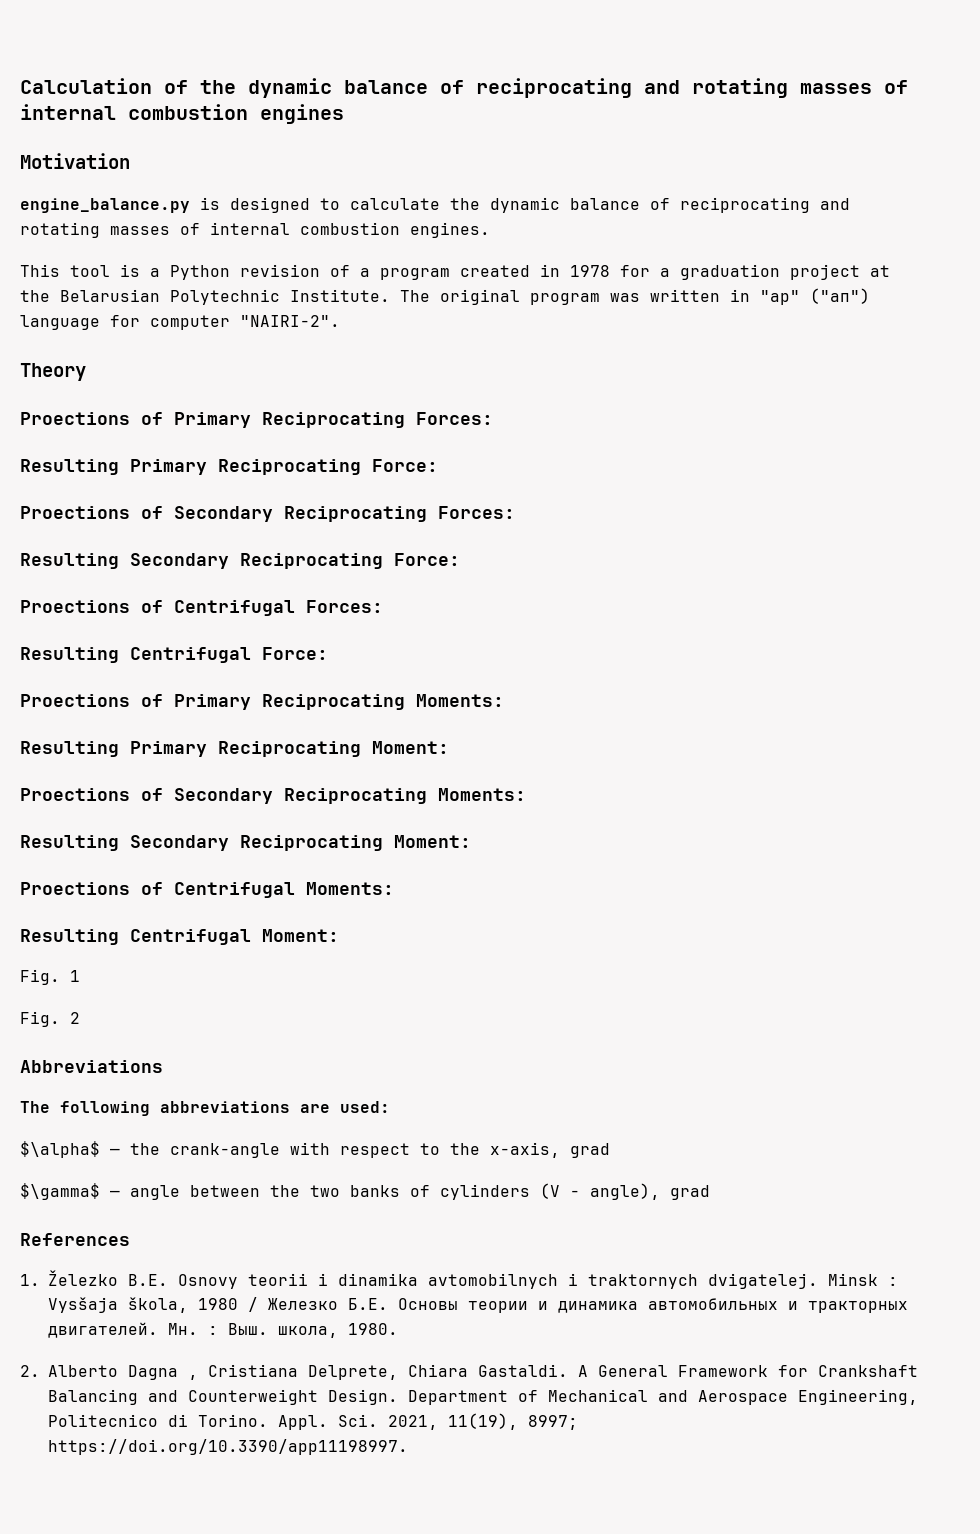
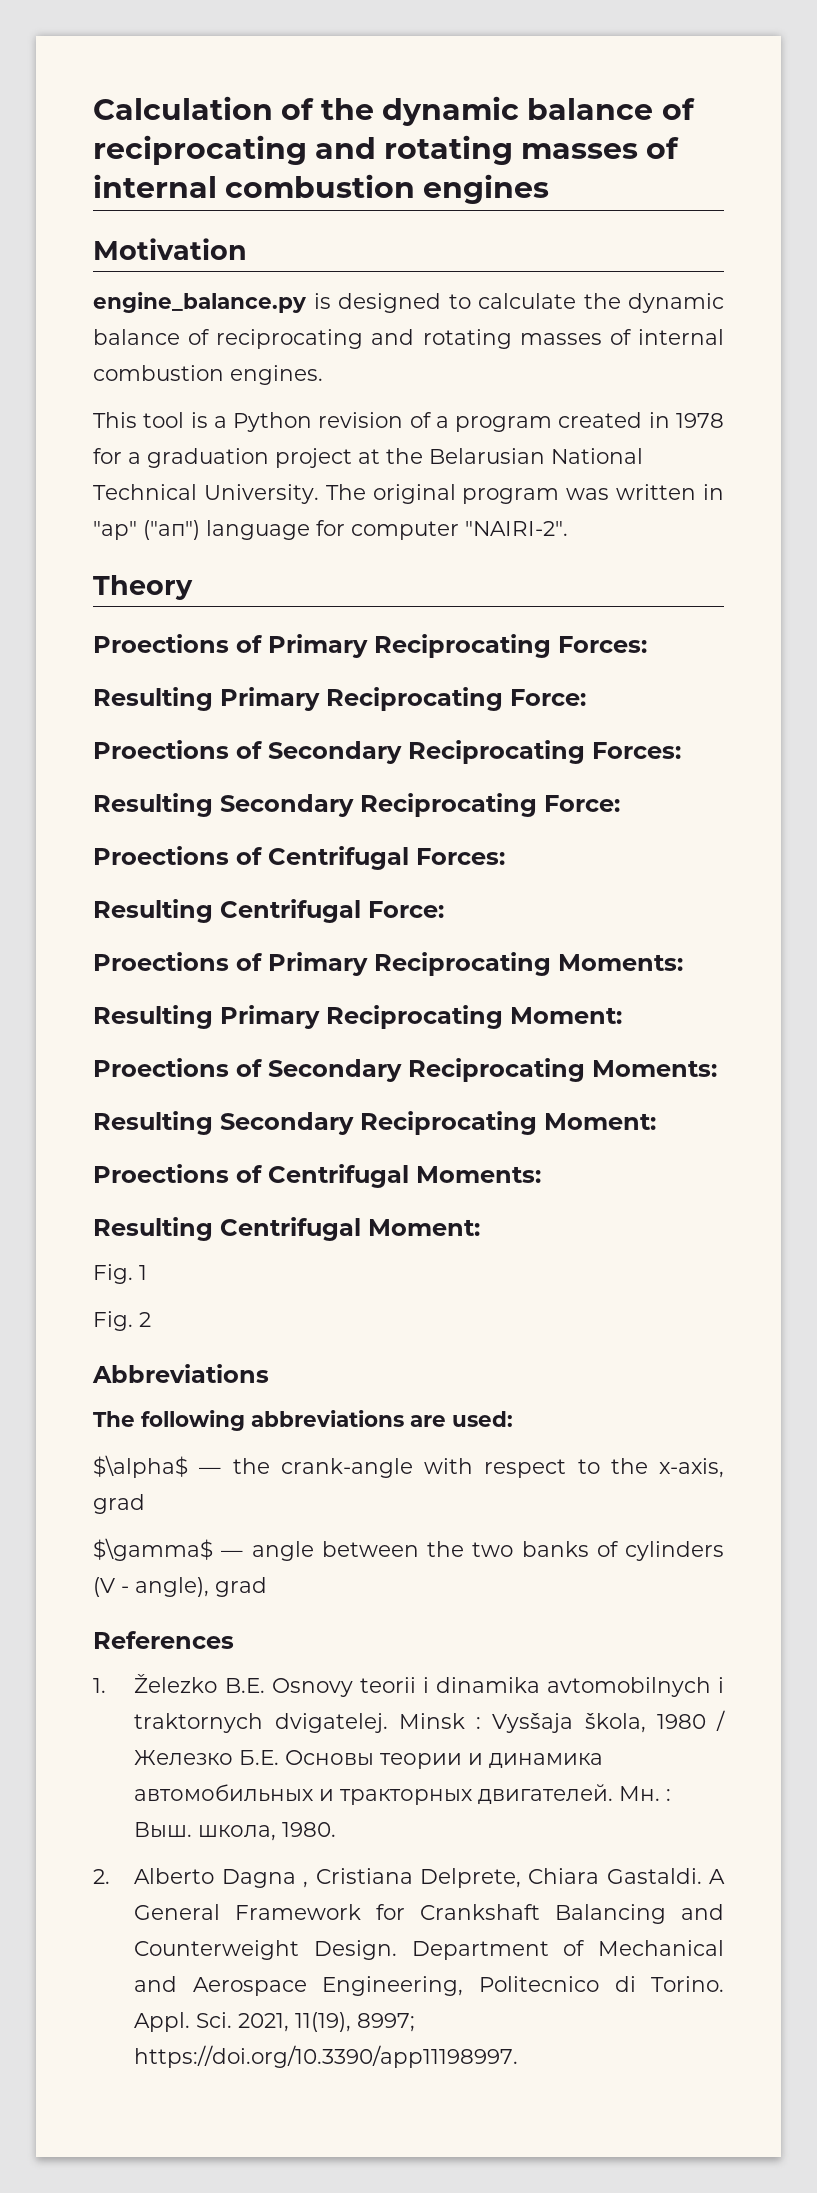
[170,289,390,305] Polytechnic Institute. -> [551,448,643,464] [93,484,319,504] National Technical University.

